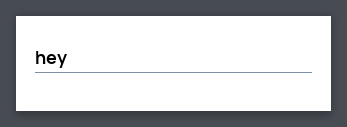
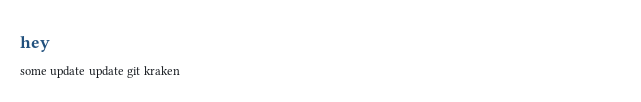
(67, 59) none -> [20,66,180,78] // some update update git kraken

